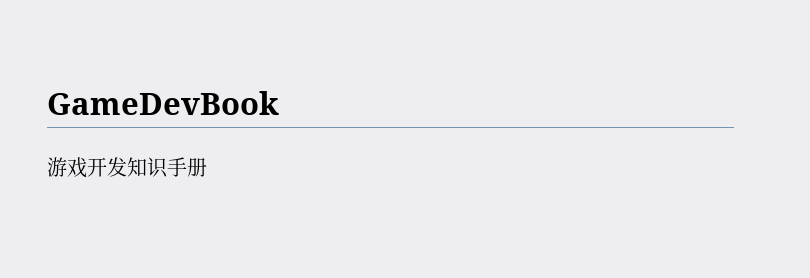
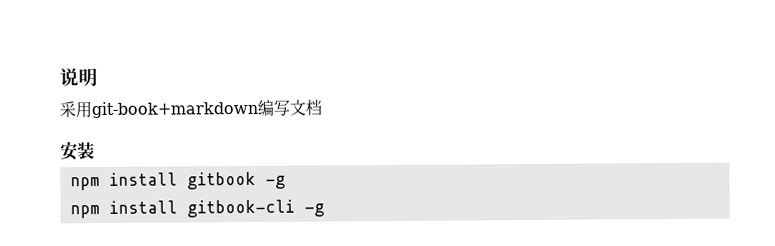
[47,91,279,115] [47,157,207,178] GameDevBook // 游戏开发知识手册 -> [59,68,98,87] [59,99,322,119] [60,141,95,161] [69,171,286,191] [69,199,325,219] 说明 // 采用git-book+markdown编写文档 // 安装 // npm install gitbook -g // npm install gitbook-cli -g

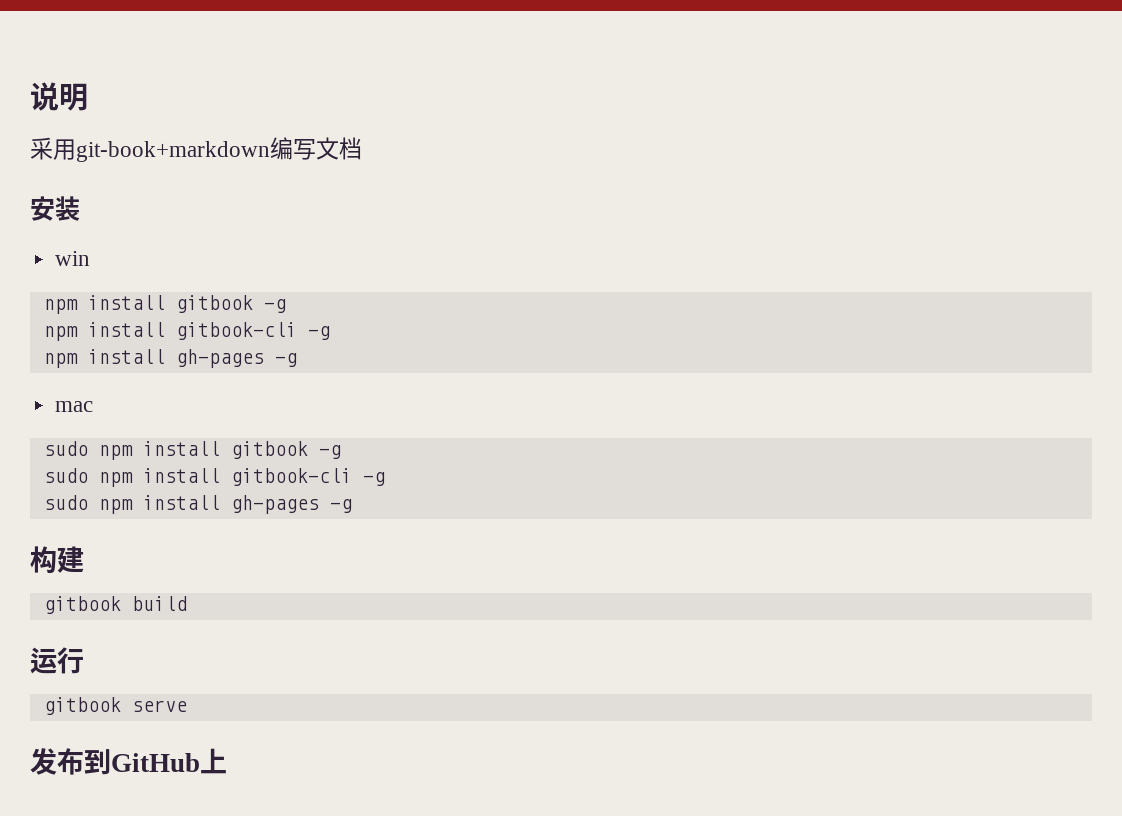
(95, 151) none -> [55,251,91,266] // win
(325, 210) none -> [43,349,297,368] [55,401,94,412] [43,441,341,460] [43,468,385,487] [43,495,352,514] [30,546,84,574] [43,596,187,614] [30,647,84,674] [43,697,187,715] [30,748,227,775] // npm install gh-pages -g // mac // sudo npm install gitbook -g // sudo npm install gitbook-cli -g // sudo npm install gh-pages -g // 构建 // gitbook build // 运行 // gitbook serve // 发布到GitHub上

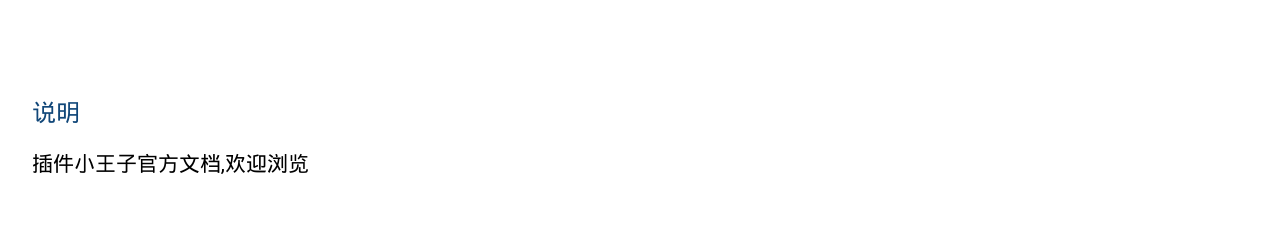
[30,137,362,162] [30,196,80,221] [55,251,91,266] [43,295,286,314] [43,322,330,341] [43,349,297,368] [55,401,94,412] [43,441,341,460] [43,468,385,487] [43,495,352,514] [30,546,84,574] [43,596,187,614] [30,647,84,674] [43,697,187,715] [30,748,227,775] 采用git-book+markdown编写文档 // 安装 // win // npm install gitbook -g // npm install gitbook-cli -g // npm install gh-pages -g // mac // sudo npm install gitbook -g // sudo npm install gitbook-cli -g // sudo npm install gh-pages -g // 构建 // gitbook build // 运行 // gitbook serve // 发布到GitHub上 -> [32,153,309,175] 插件小王子官方文档,欢迎浏览

